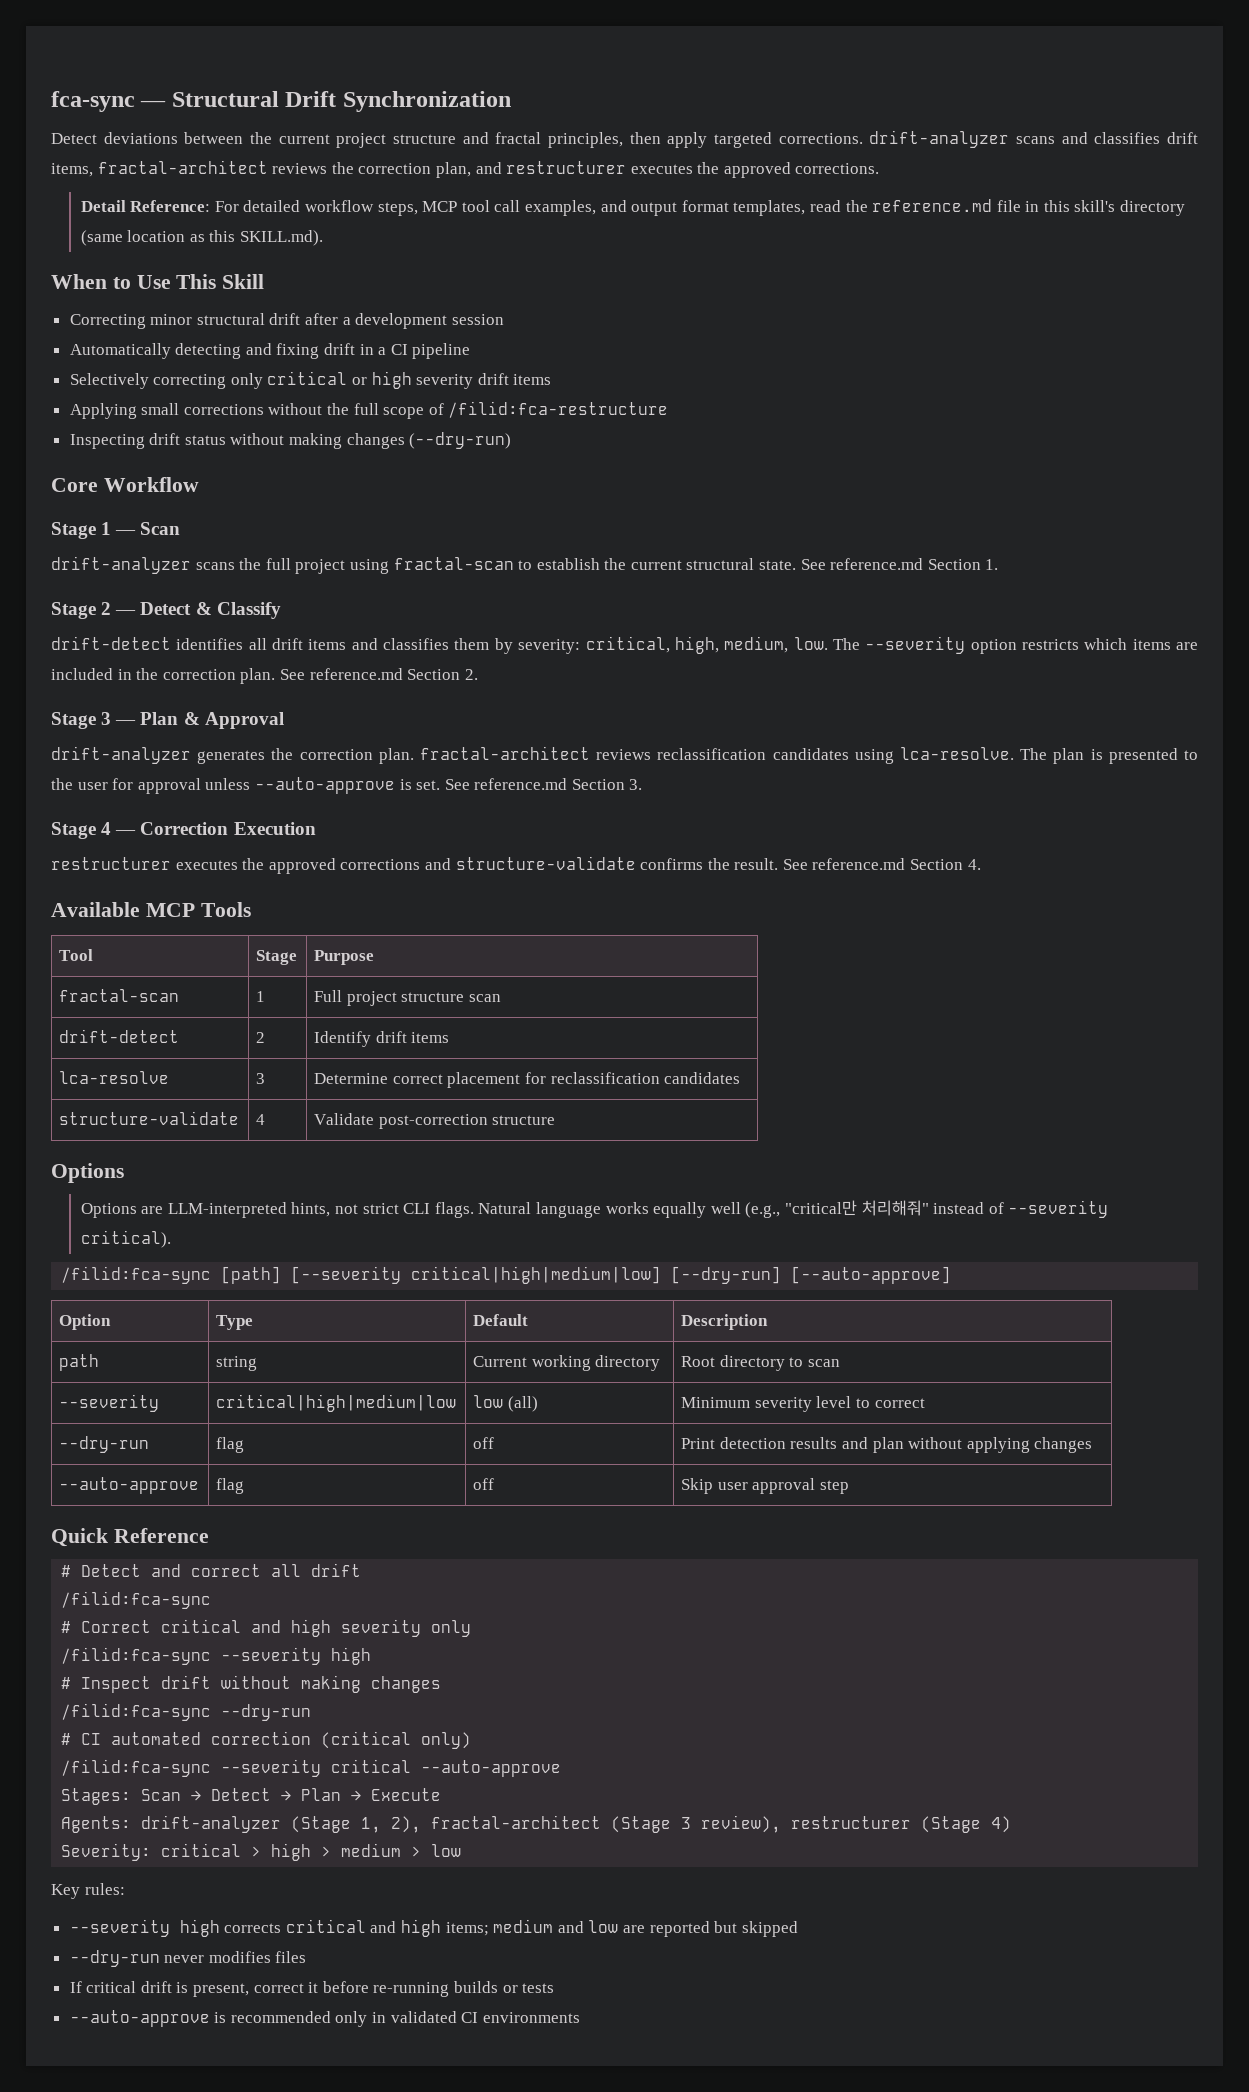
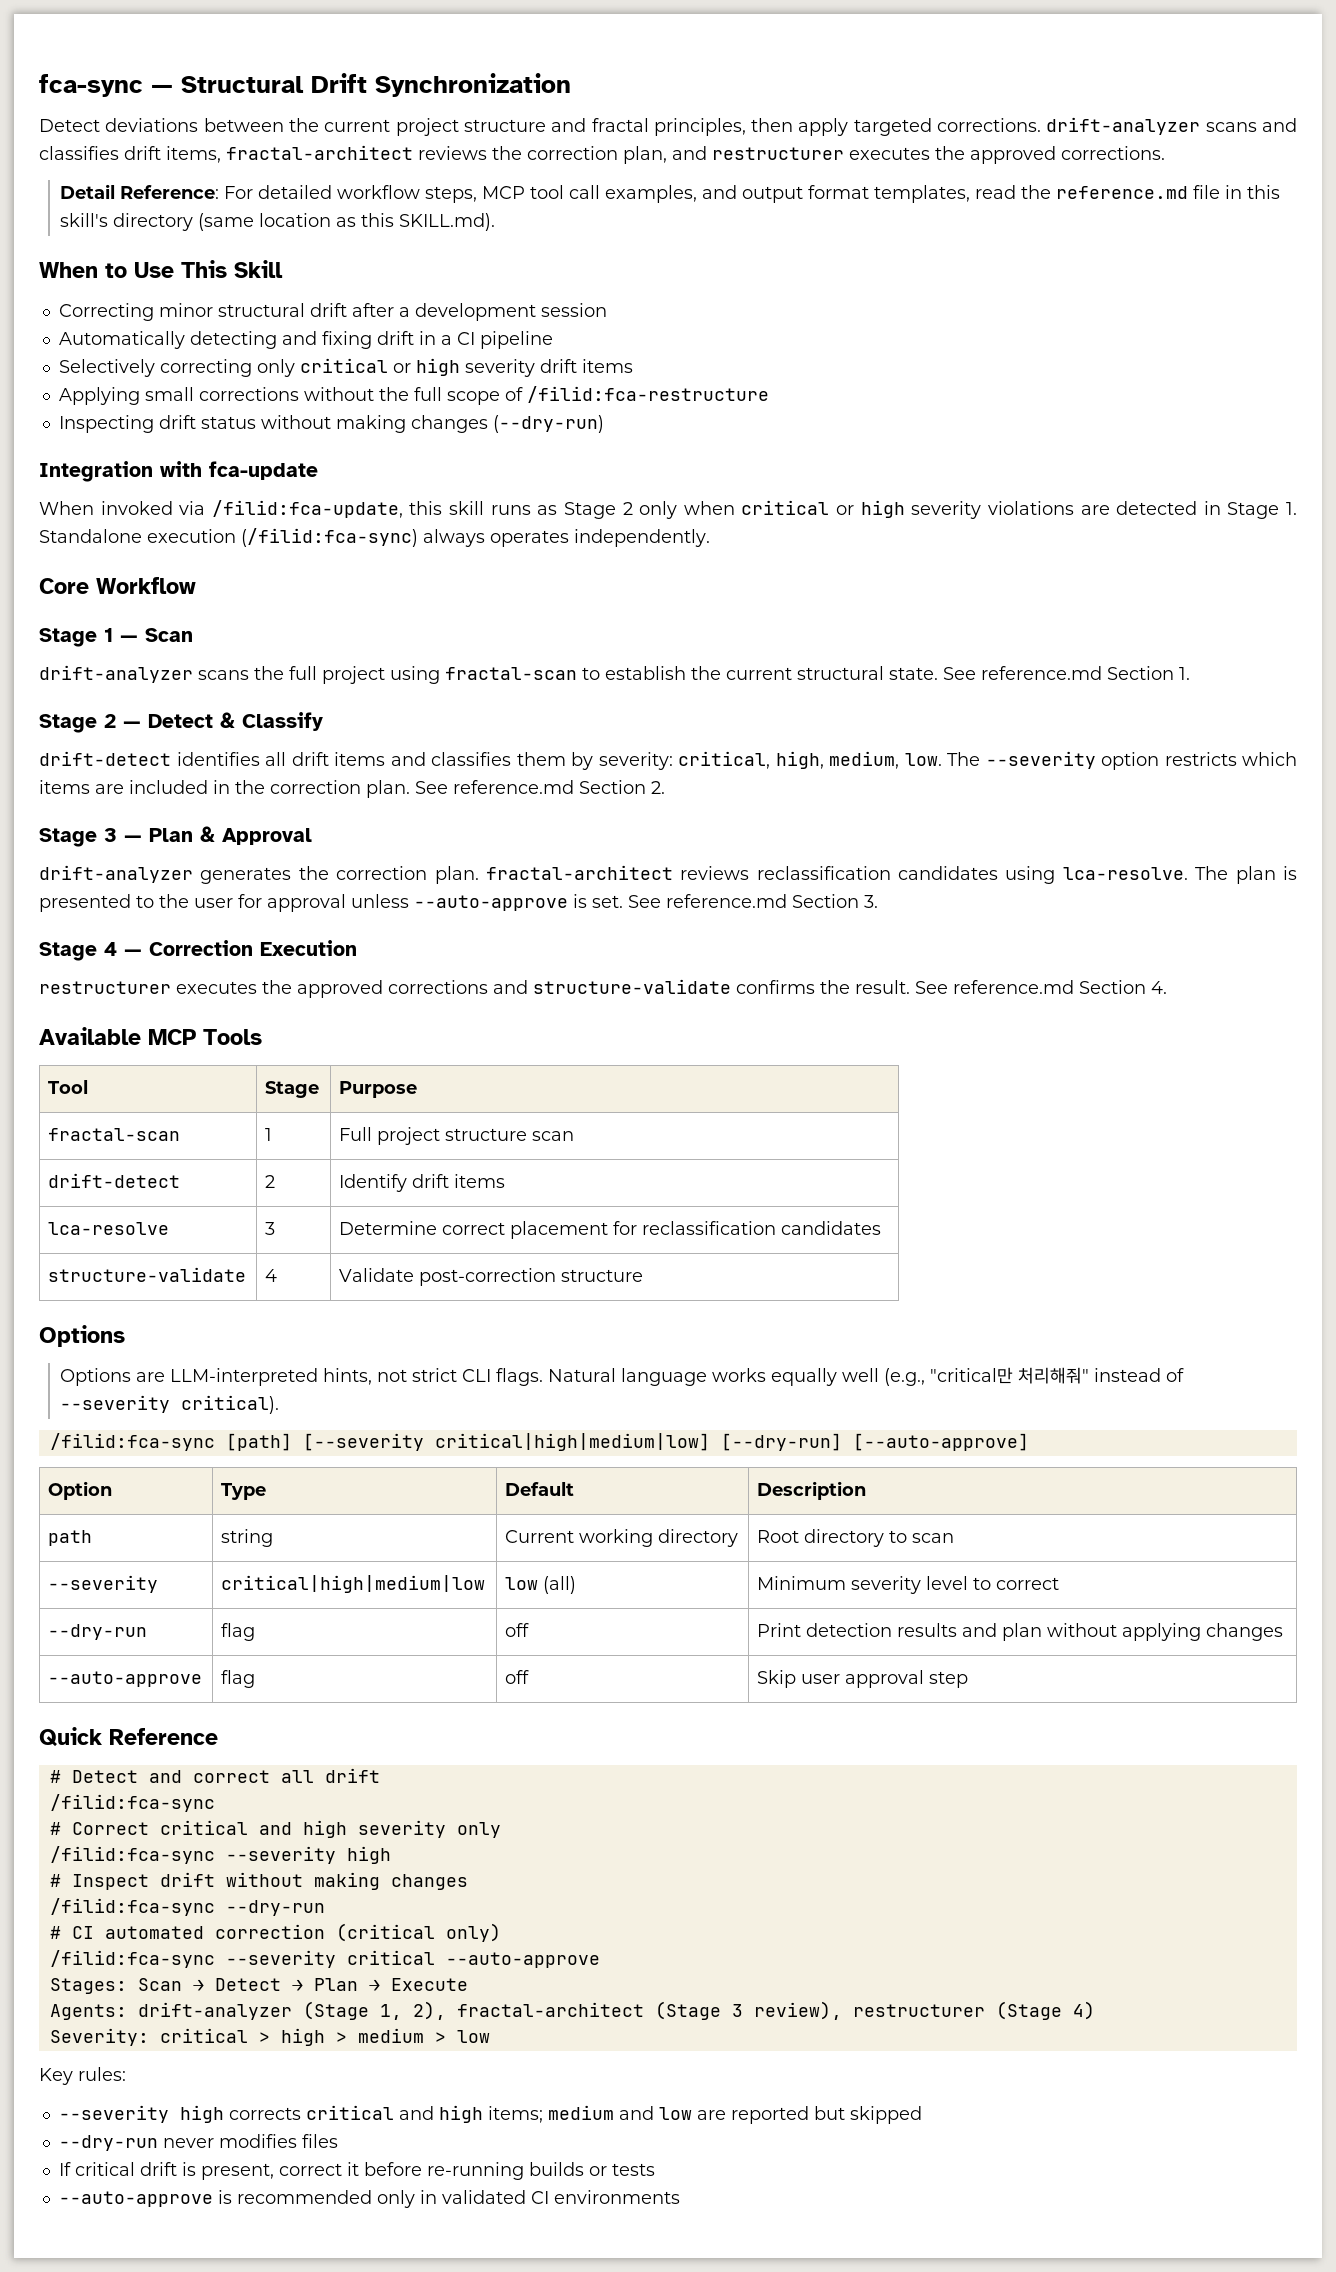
(512, 440) none -> [39,461,318,482] [39,500,1297,519] [39,528,710,547] // Integration with fca-update // When invoked via /filid:fca-update, this skill runs as Stage 2 only when critical or high severity violations are detected in Stage 1. Standalone execution (/filid:fca-sync) always operates independently.

